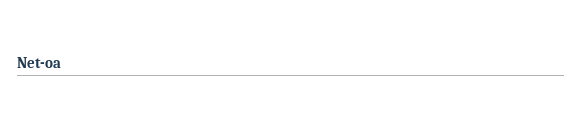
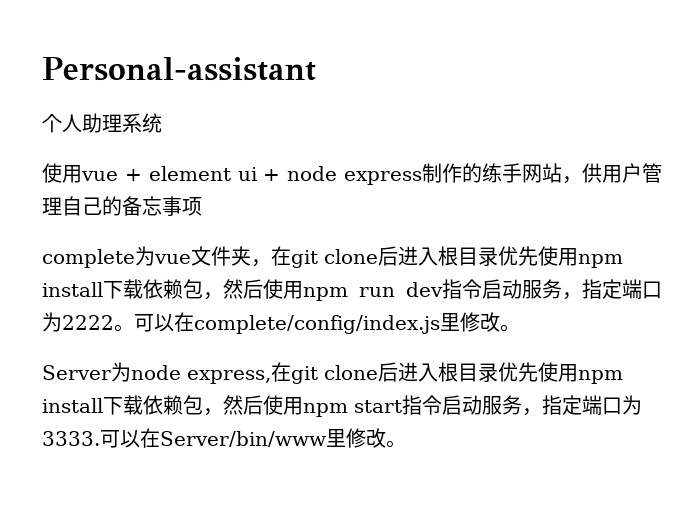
[17,57,61,68] Net-oa -> [42,57,316,81] [42,113,162,133] [42,163,662,185] [42,196,202,216] [42,246,623,268] [42,279,662,301] [42,312,520,334] [42,362,623,384] [42,395,642,417] [42,428,406,448] Personal-assistant // 个人助理系统 // 使用vue + element ui + node express制作的练手网站，供用户管理自己的备忘事项 // complete为vue文件夹，在git clone后进入根目录优先使用npm install下载依赖包，然后使用npm run dev指令启动服务，指定端口为2222。可以在complete/config/index.js里修改。 // Server为node express,在git clone后进入根目录优先使用npm install下载依赖包，然后使用npm start指令启动服务，指定端口为3333.可以在Server/bin/www里修改。

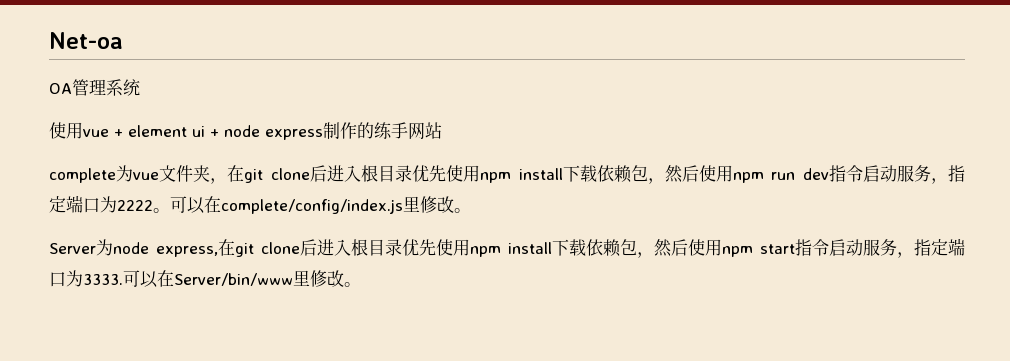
[42,57,316,81] [42,113,102,133] Personal-assistant // 个人助 -> [49,32,123,49] [49,79,89,96] Net-oa // OA管
[562,163,662,184] [42,196,202,216] ，供用户管理自己的备忘事项 -> (442, 130) none

